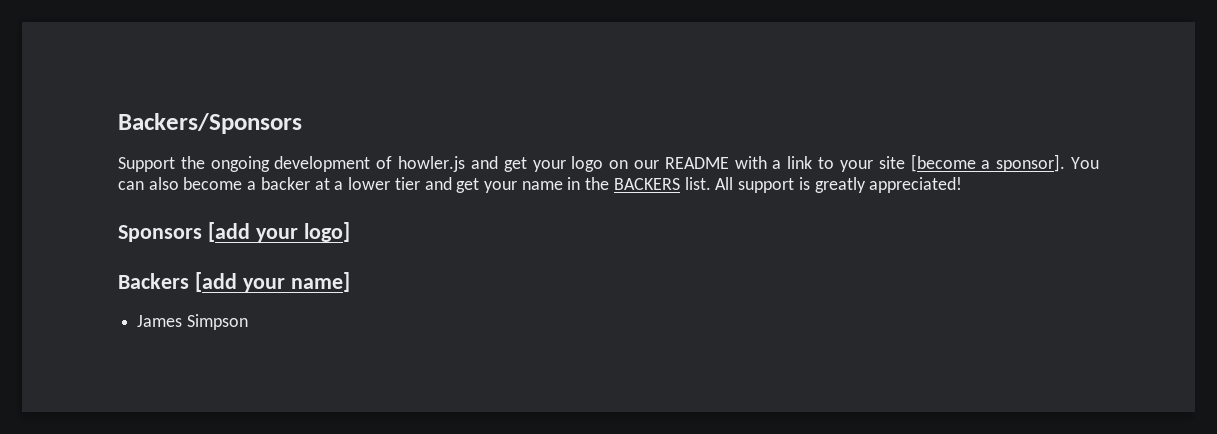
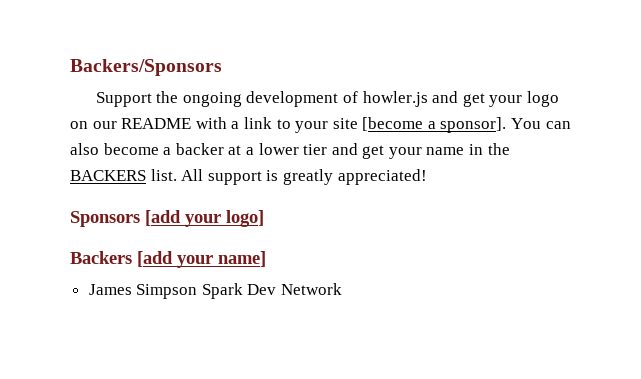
(248, 322) none -> [201,283,343,299] Spark Dev Network

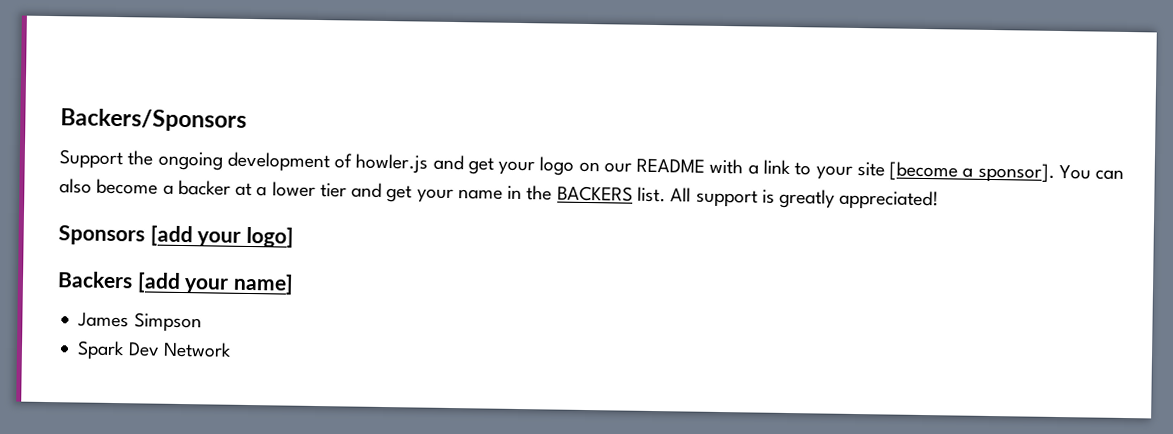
(198, 291) none -> (202, 322) //

